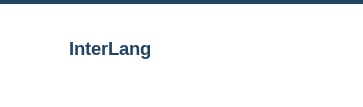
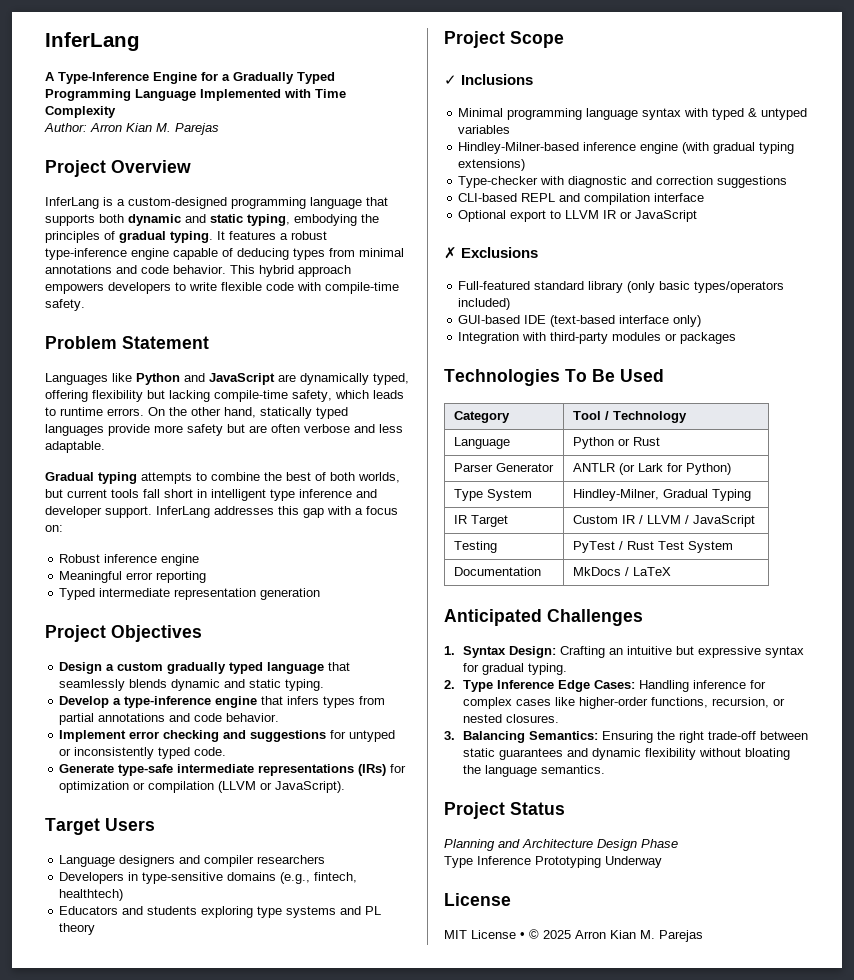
[69,42,151,59] InterLang -> [45,32,140,51] [45,72,335,84] [45,89,346,101] [45,106,116,118] [44,123,219,135] [45,160,191,177] [45,197,388,209] [45,214,379,226] [45,231,327,243] [45,248,404,260] [45,265,351,277] [45,282,399,294] [45,299,85,311] [45,336,209,349] [45,373,409,385] [45,390,404,402] [45,407,348,419] [45,424,403,436] [45,441,105,453] [45,472,400,484] [45,489,377,501] [45,506,398,518] [45,525,63,532] [59,554,200,566] [59,571,207,583] [59,588,321,600] [45,625,202,642] [59,662,351,674] [59,679,325,691] [59,696,386,708] [59,713,280,725] [59,730,396,742] [59,747,227,759] [59,764,407,776] [59,781,346,793] [45,818,155,835] [59,855,326,867] [59,872,358,884] [59,889,124,901] [59,906,382,918] [59,923,96,935] [444,31,564,48] [444,74,534,85] [458,108,808,120] [458,125,511,134] [458,142,795,154] [458,159,526,171] [458,176,788,188] [458,193,705,205] [458,210,698,222] [444,247,539,259] [458,281,785,293] [458,298,511,310] [458,315,702,327] [458,332,737,344] [444,369,664,386] [453,411,510,423] [572,411,687,423] [453,437,510,449] [572,437,660,449] [453,463,554,472] [572,463,731,475] [453,489,532,501] [572,489,751,501] [453,515,508,527] [572,515,755,527] [453,541,497,553] [572,541,733,553] [453,567,541,576] [572,567,671,576] [444,609,643,626] [444,646,804,658] [462,663,567,675] [444,680,766,692] [462,697,785,709] [462,714,559,723] [444,731,808,743] [462,748,790,760] [462,765,605,777] [444,802,565,819] [444,839,678,851] [444,856,662,868] [444,893,511,906] [444,929,703,942] InferLang // A Type-Inference Engine for a Gradually Typed Programming Language Implemented with Time Complexity // Author: Arron Kian M. Parejas // Project Overview // InferLang is a custom-designed programming language that supports both dynamic and static typing, embodying the principles of gradual typing. It features a robust type-inference engine capable of deducing types from minimal annotations and code behavior. This hybrid approach empowers developers to write flexible code with compile-time safety. // Problem Statement // Languages like Python and JavaScript are dynamically typed, offering flexibility but lacking compile-time safety, which leads to runtime errors. On the other hand, statically typed languages provide more safety but are often verbose and less adaptable. // Gradual typing attempts to combine the best of both worlds, but current tools fall short in intelligent type inference and developer support. InferLang addresses this gap with a focus on: // Robust inference engine // Meaningful error reporting // Typed intermediate representation generation // Project Objectives // Design a custom gradually typed language that seamlessly blends dynamic and static typing. // Develop a type-inference engine that infers types from partial annotations and code behavior. // Implement error checking and suggestions for untyped or inconsistently typed code. // Generate type-safe intermediate representations (IRs) for optimization or compilation (LLVM or JavaScript). // Target Users // Language designers and compiler researchers // Developers in type-sensitive domains (e.g., fintech, healthtech) // Educators and students exploring type systems and PL theory // Project Scope // ✓ Inclusions // Minimal programming language syntax with typed & untyped variables // Hindley-Milner-based inference engine (with gradual typing extensions) // Type-checker with diagnostic and correction suggestions // CLI-based REPL and compilation interface // Optional export to LLVM IR or JavaScript // ✗ Exclusions // Full-featured standard library (only basic types/operators included) // GUI-based IDE (text-based interface only) // Integration with third-party modules or packages // Technologies To Be Used // Category | Tool / Technology // Language | Python or Rust // Parser Generator | ANTLR (or Lark for Python) // Type System | Hindley-Milner, Gradual Typing // IR Target | Custom IR / LLVM / JavaScript // Testing | PyTest / Rust Test System // Documentation | MkDocs / LaTeX // Anticipated Challenges // 1. Syntax Design: Crafting an intuitive but expressive syntax for gradual typing. // 2. Type Inference Edge Cases: Handling inference for complex cases like higher-order functions, recursion, or nested closures. // 3. Balancing Semantics: Ensuring the right trade-off between static guarantees and dynamic flexibility without bloating the language semantics. // Project Status // Planning and Architecture Design Phase // Type Inference Prototyping Underway // License // MIT License • © 2025 Arron Kian M. Parejas

